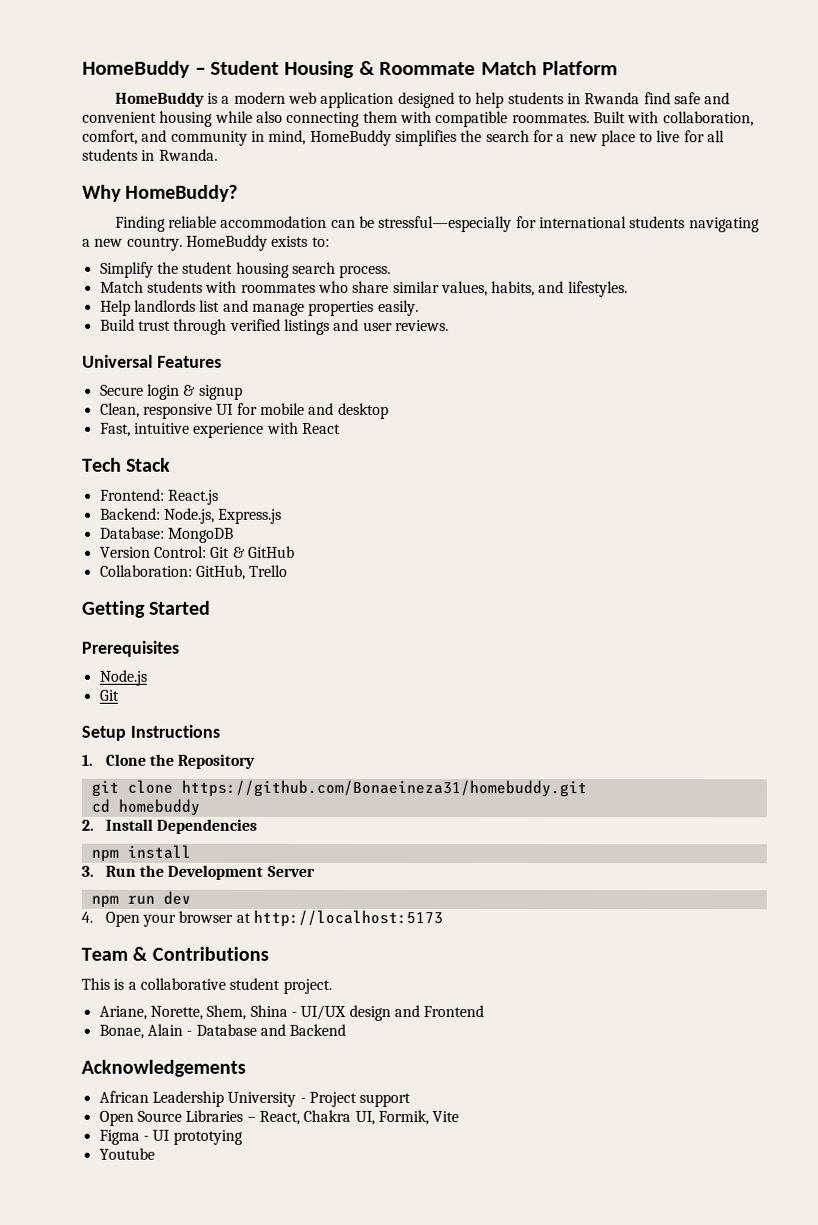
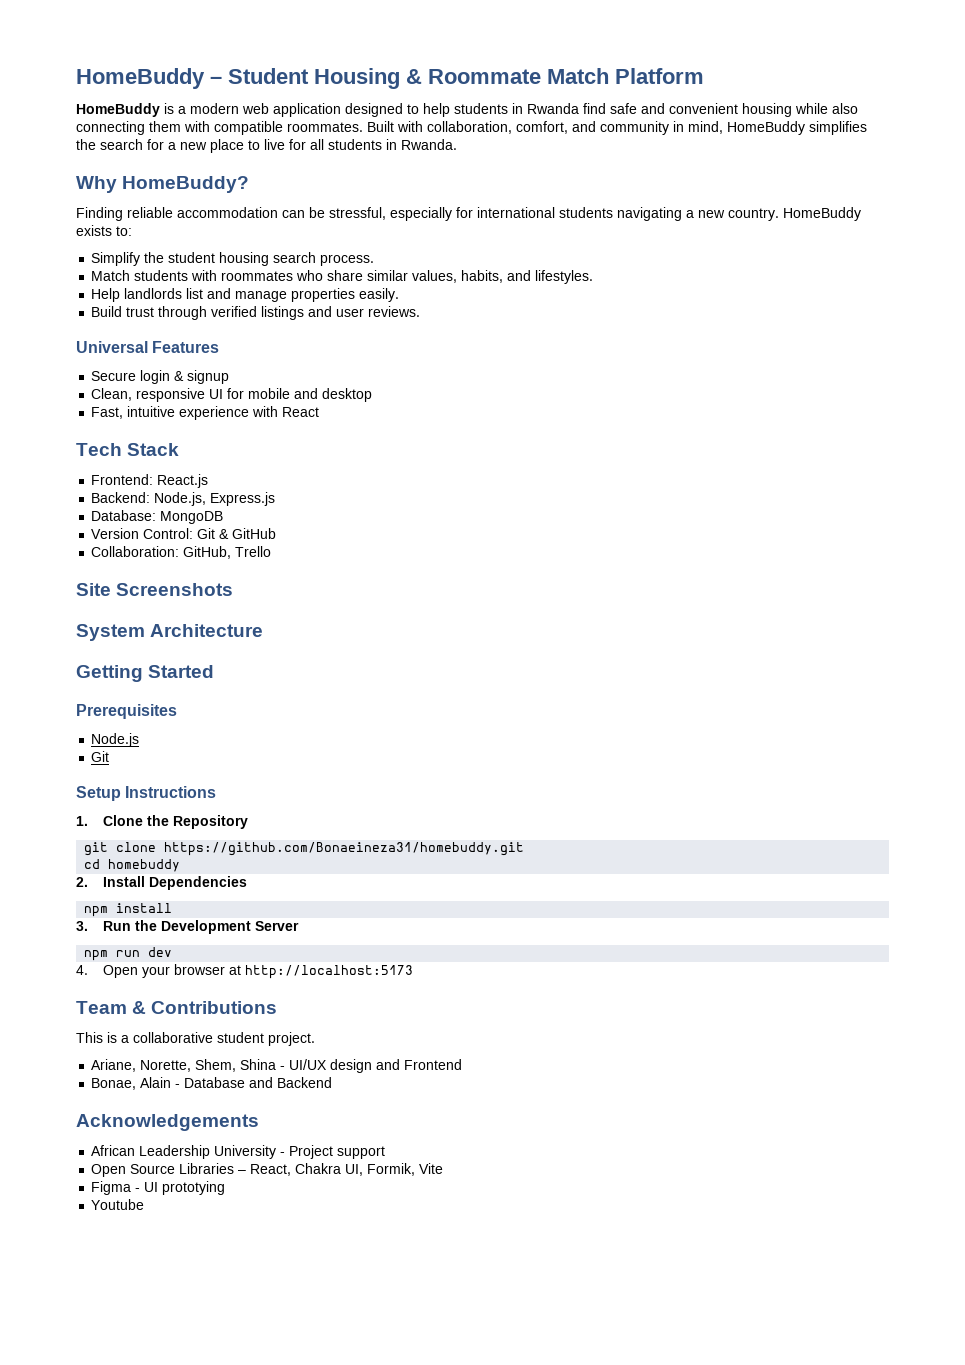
[378,215,513,233] stressful—especially -> [329,207,452,221] stressful, especially
(289, 570) none -> [76,583,234,596] [76,624,264,641] // Site Screenshots // System Architecture

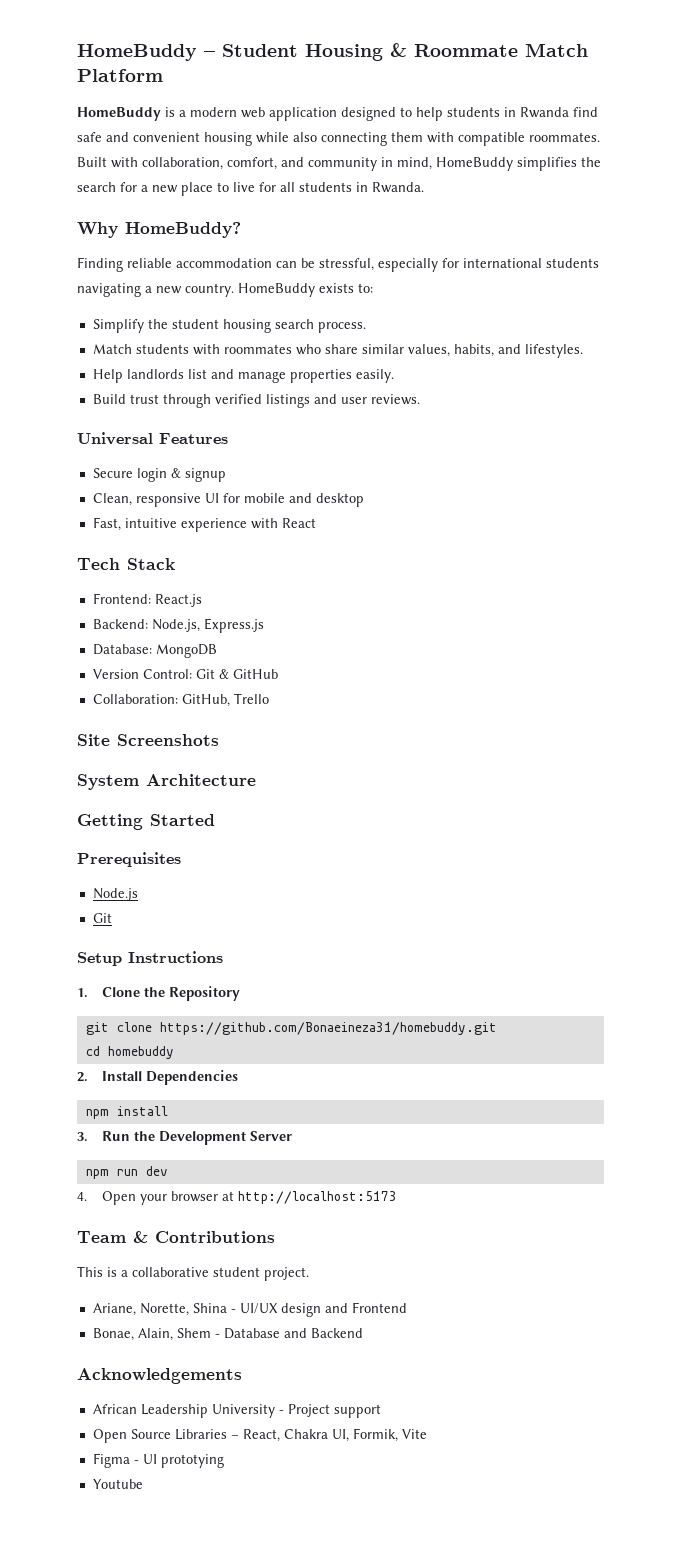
[195,1059,237,1072] Shem, -> (189, 1309) none
[140,1077,172,1088] Alain -> [137,1328,211,1341] Alain, Shem

